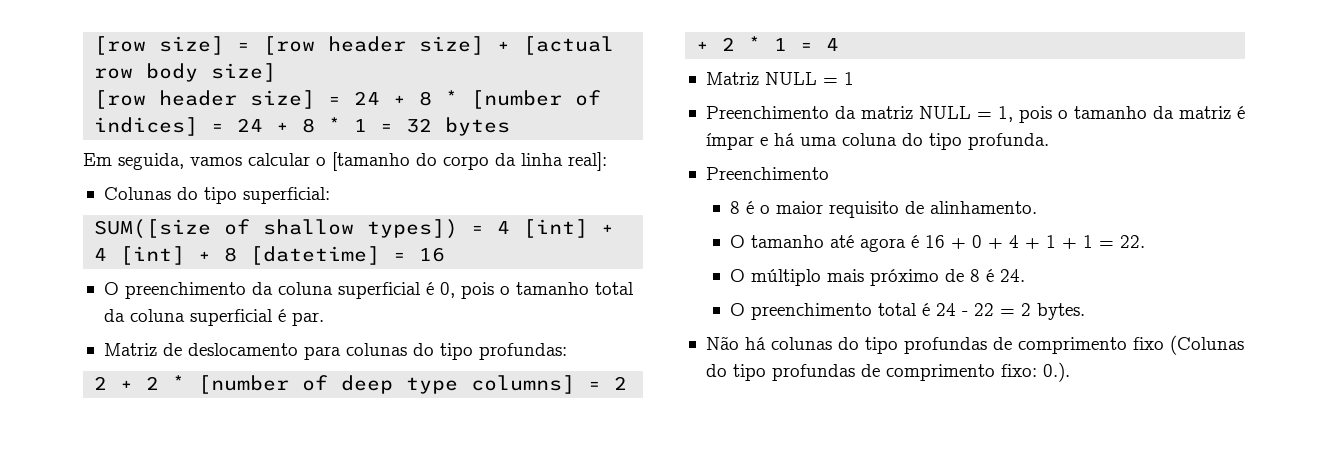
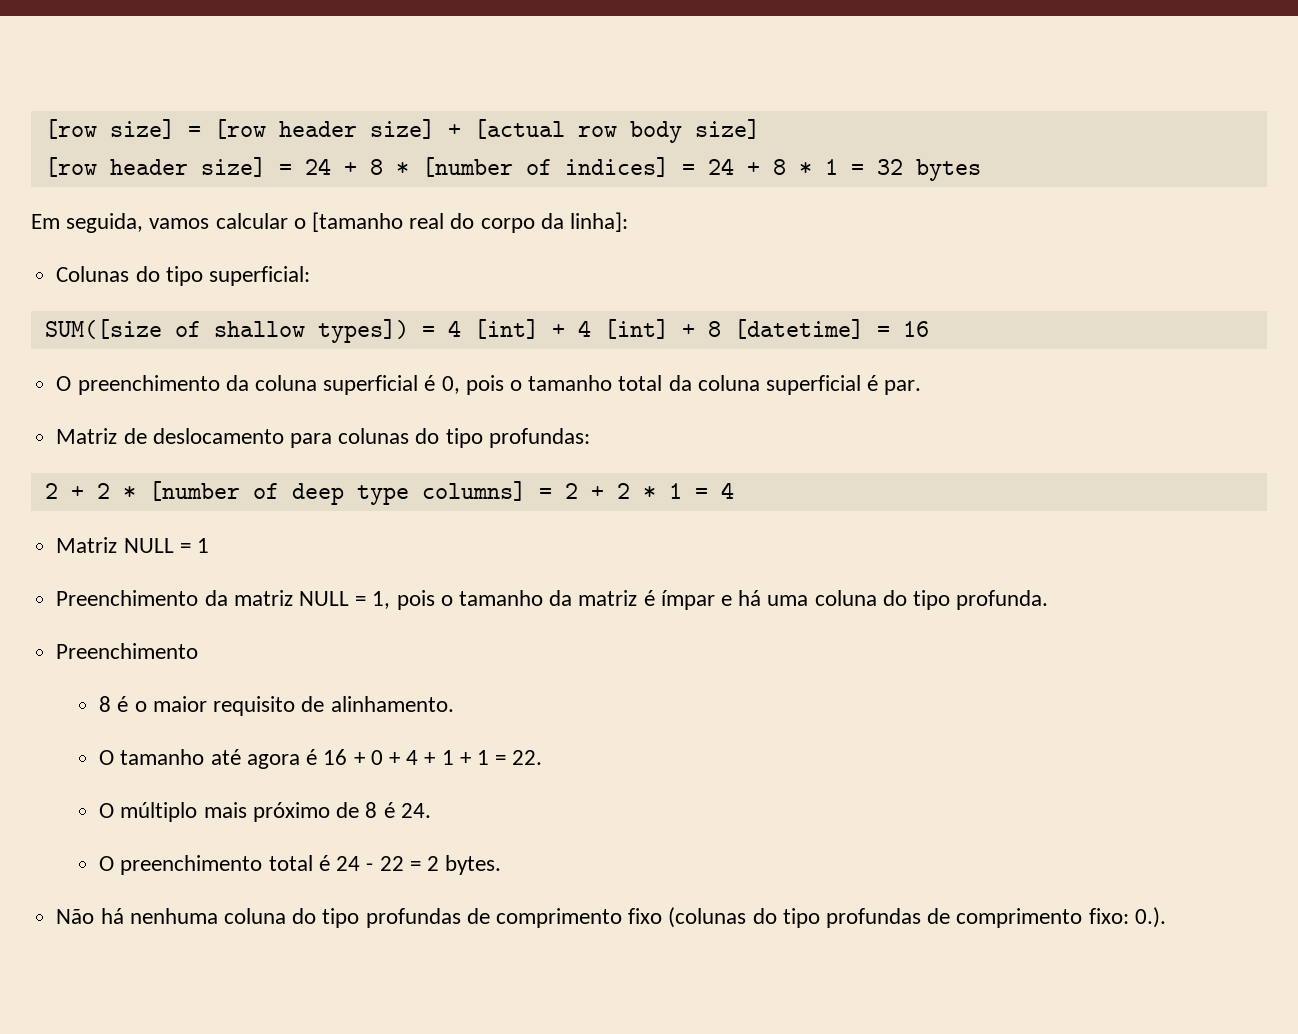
(410, 161) none -> [409,213,445,229] real
[521,152,607,171] linha real]: -> [570,212,629,232] linha]:
[770,337,832,350] colunas -> [129,908,286,924] nenhuma coluna
[1169,335,1244,355] (Colunas -> [668,907,747,928] (colunas

